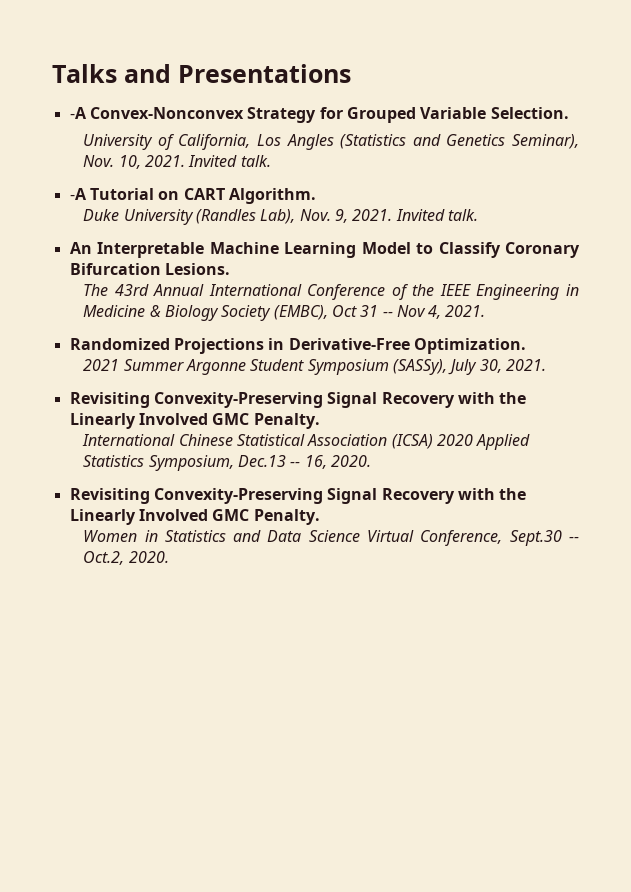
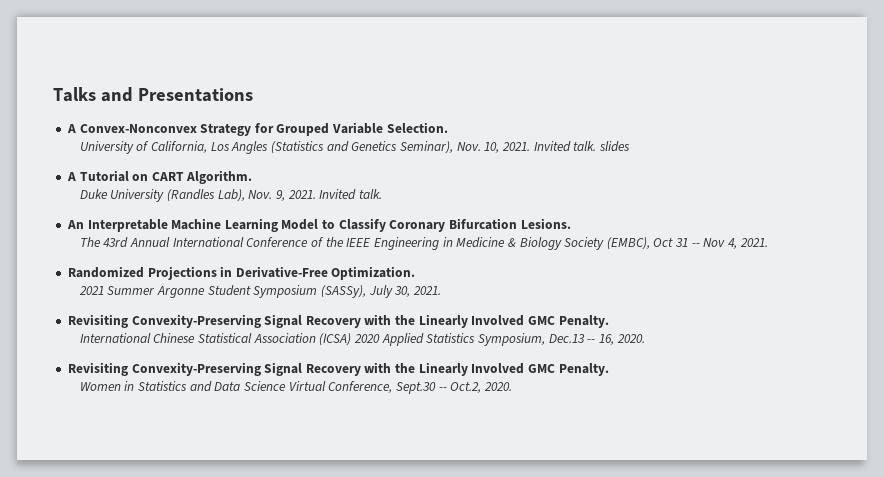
[69,107,87,119] -A -> [66,124,76,133] A
[69,188,87,200] // -A -> [598,141,630,152] [66,172,76,181] slides // A

